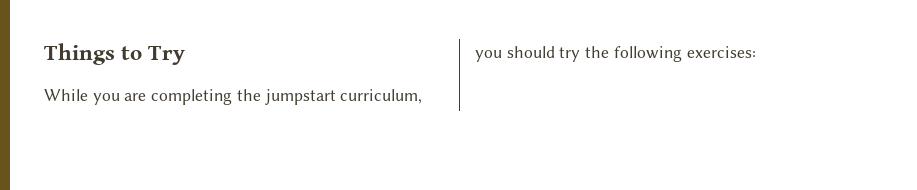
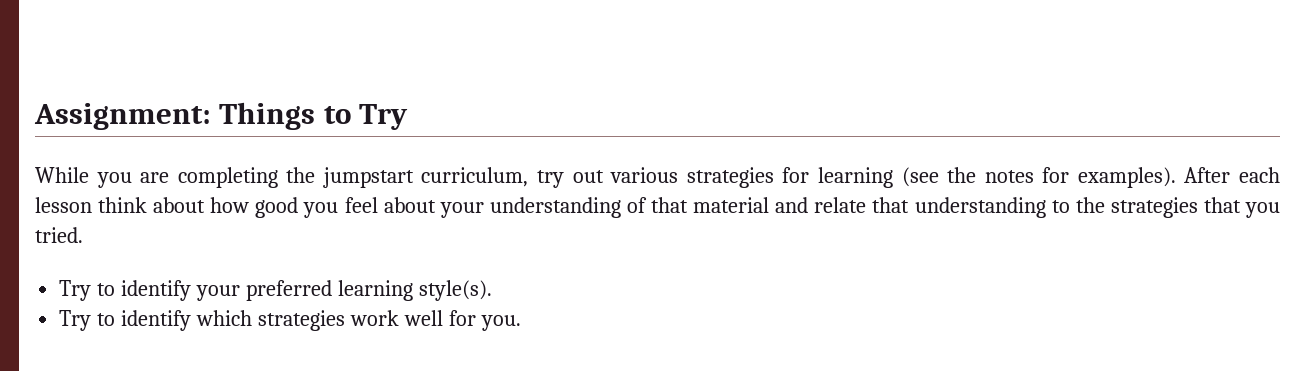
(44, 54) none -> [34,103,211,130] Assignment:
[475,46,756,62] you should try the following exercises: -> [537,167,1280,188] [35,197,1280,218] [35,227,83,243] [59,280,492,301] [59,310,521,331] try out various strategies for learning (see the notes for examples). After each lesson think about how good you feel about your understanding of that material and relate that understanding to the strategies that you tried. // Try to identify your preferred learning style(s). // Try to identify which strategies work well for you.

